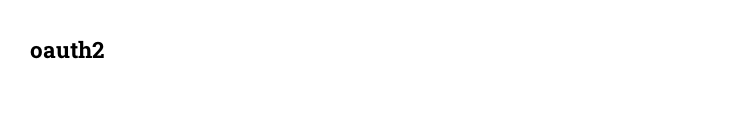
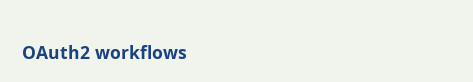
[30,40,104,59] oauth2 -> [22,45,187,59] OAuth2 workflows

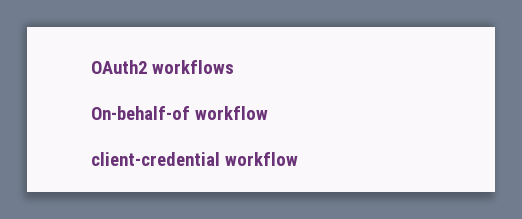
(187, 52) none -> [91,106,268,120] [91,152,298,166] // On-behalf-of workflow // client-credential workflow

